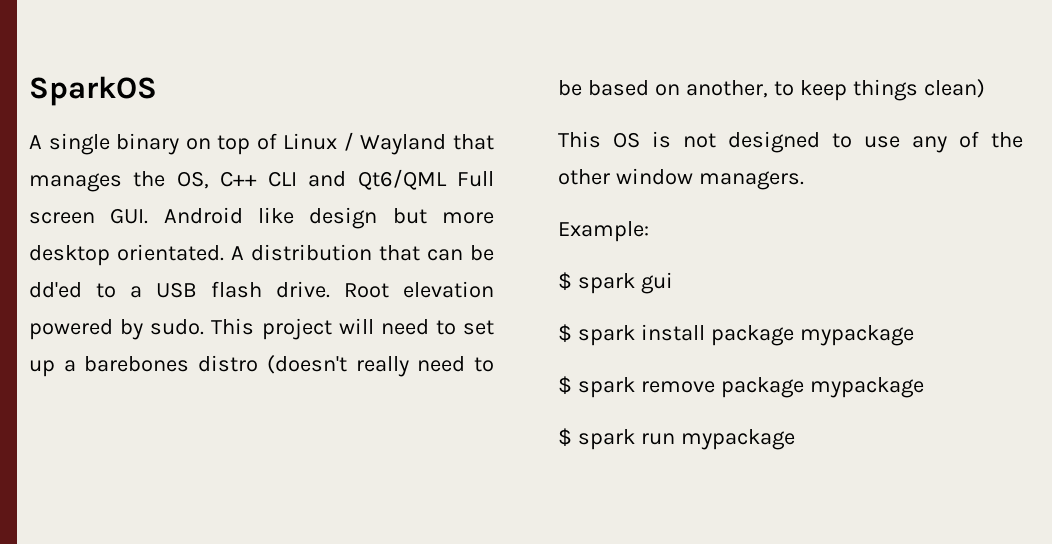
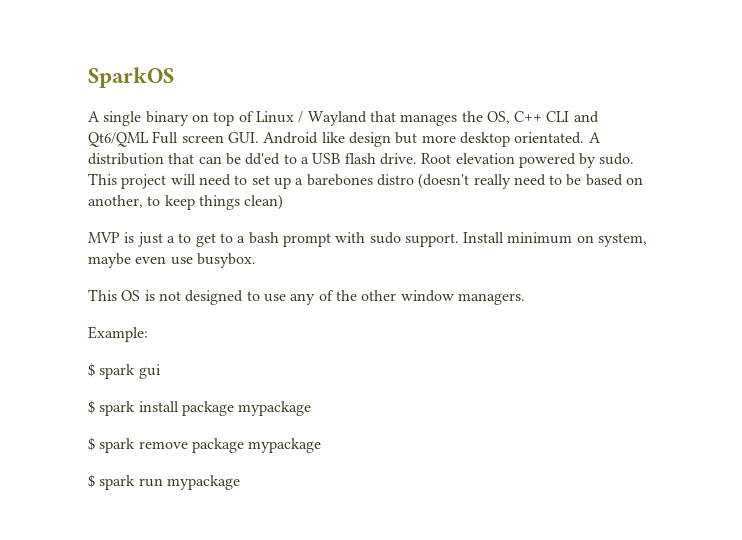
(985, 88) none -> [88,232,648,247] [88,253,256,268] // MVP is just a to get to a bash prompt with sudo support. Install minimum on system, maybe even use busybox.

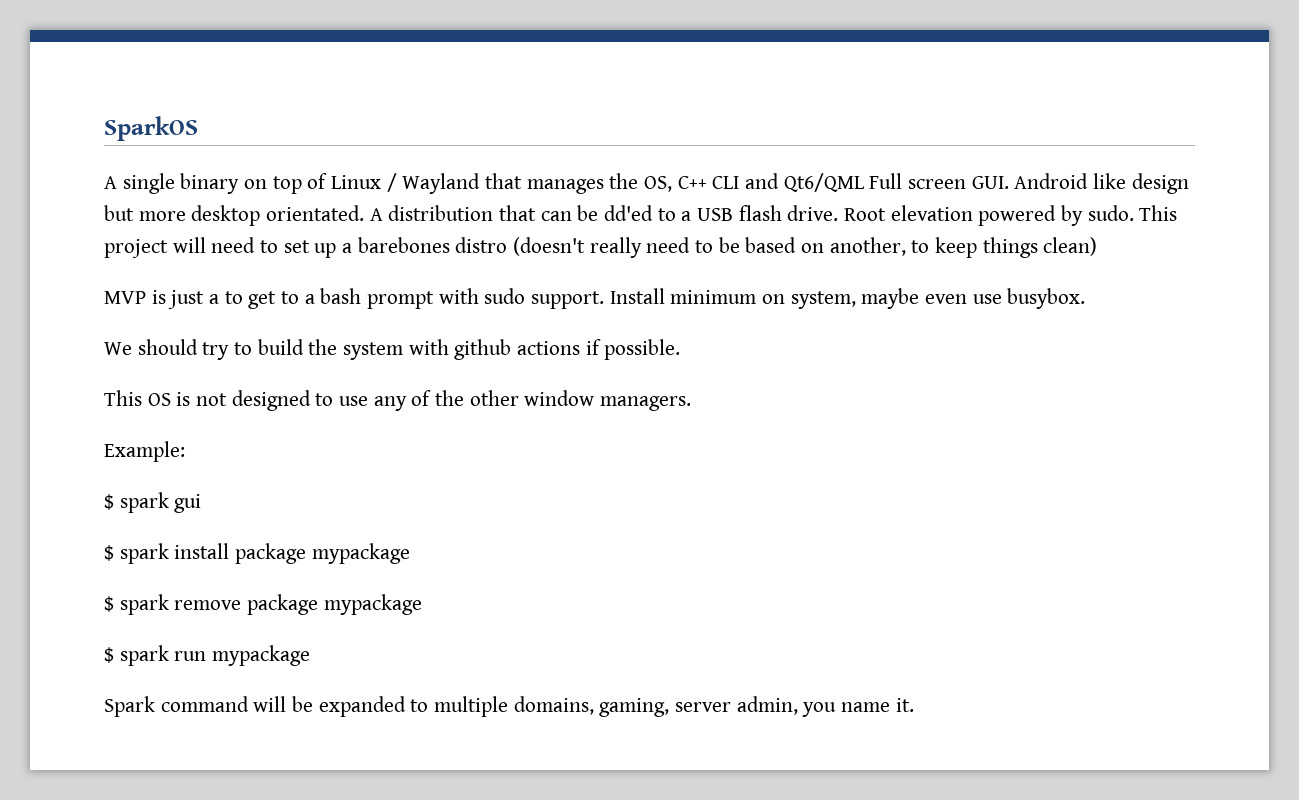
(256, 260) none -> [104,339,681,360] // We should try to build the system with github actions if possible.
(240, 482) none -> [104,696,914,717] // Spark command will be expanded to multiple domains, gaming, server admin, you name it.

